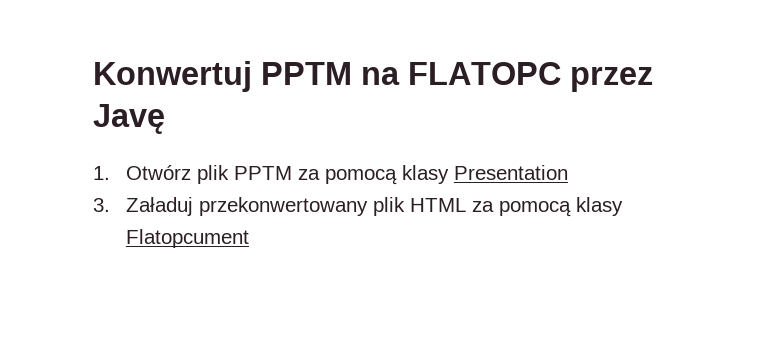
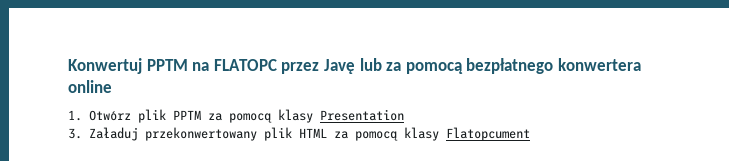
(165, 119) none -> [359,58,641,74] [68,80,112,93] lub za pomocą bezpłatnego konwertera online

